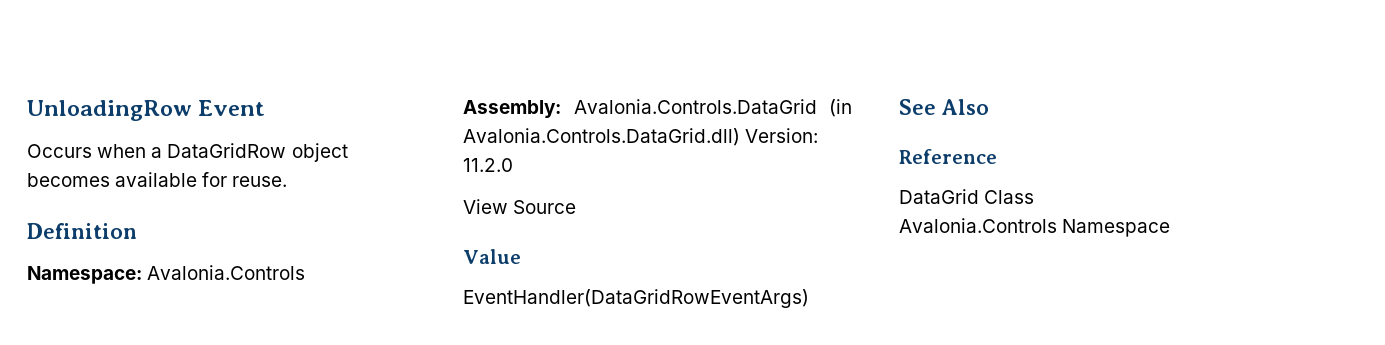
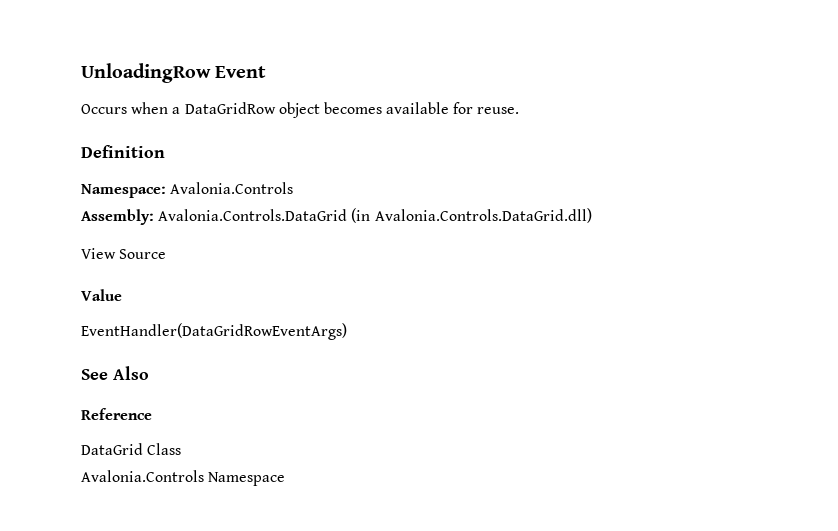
[745,128,819,143] [463,158,513,172] Version: 11.2.0 -> (592, 215) none

